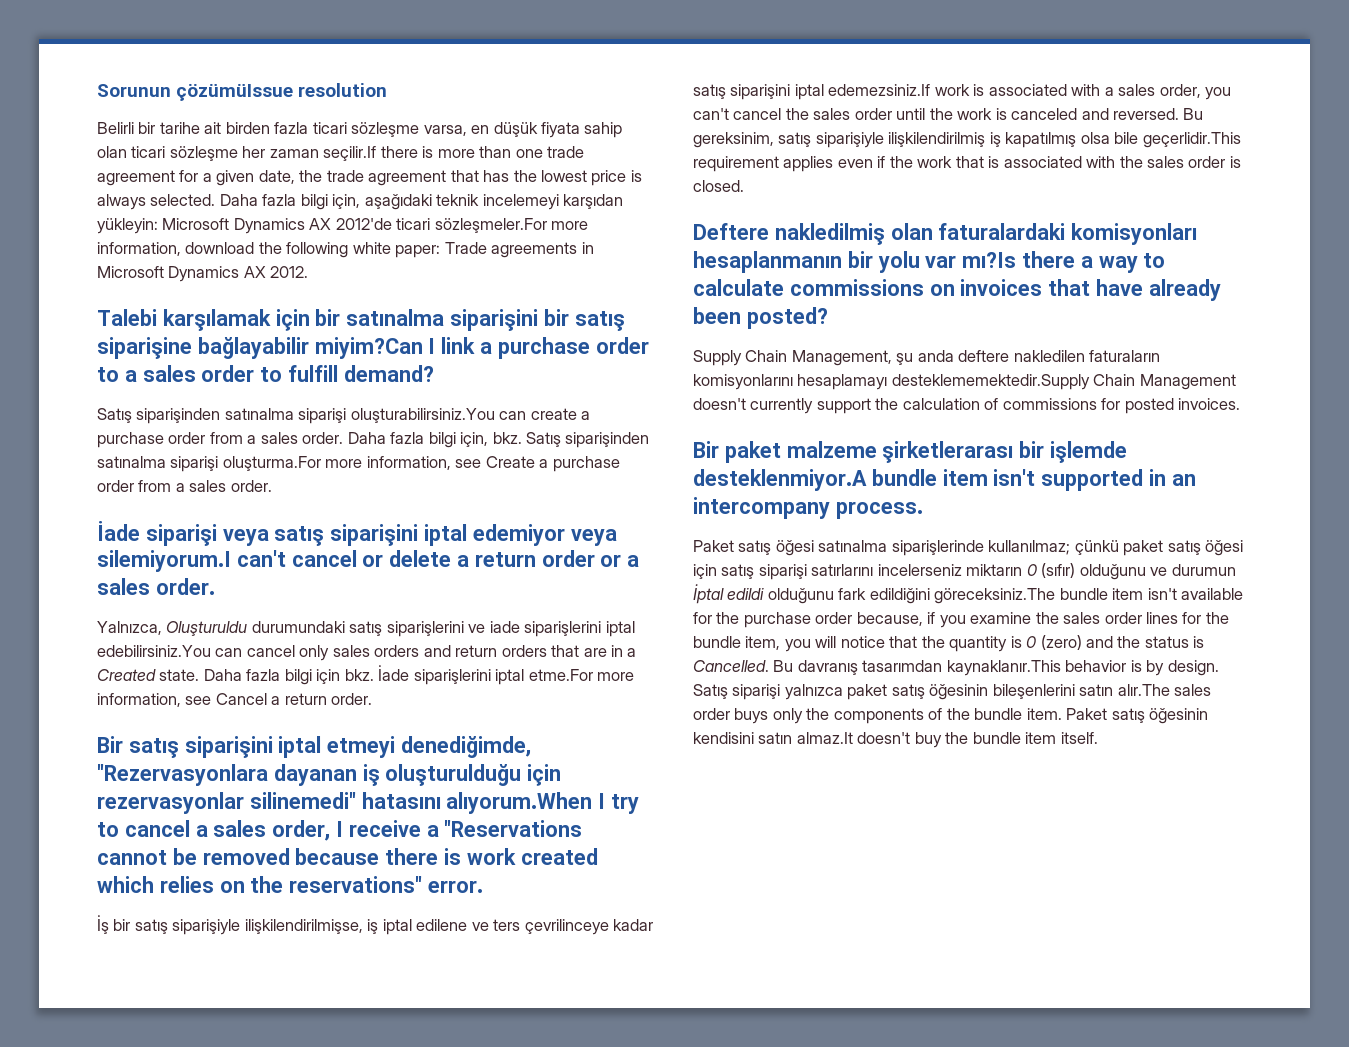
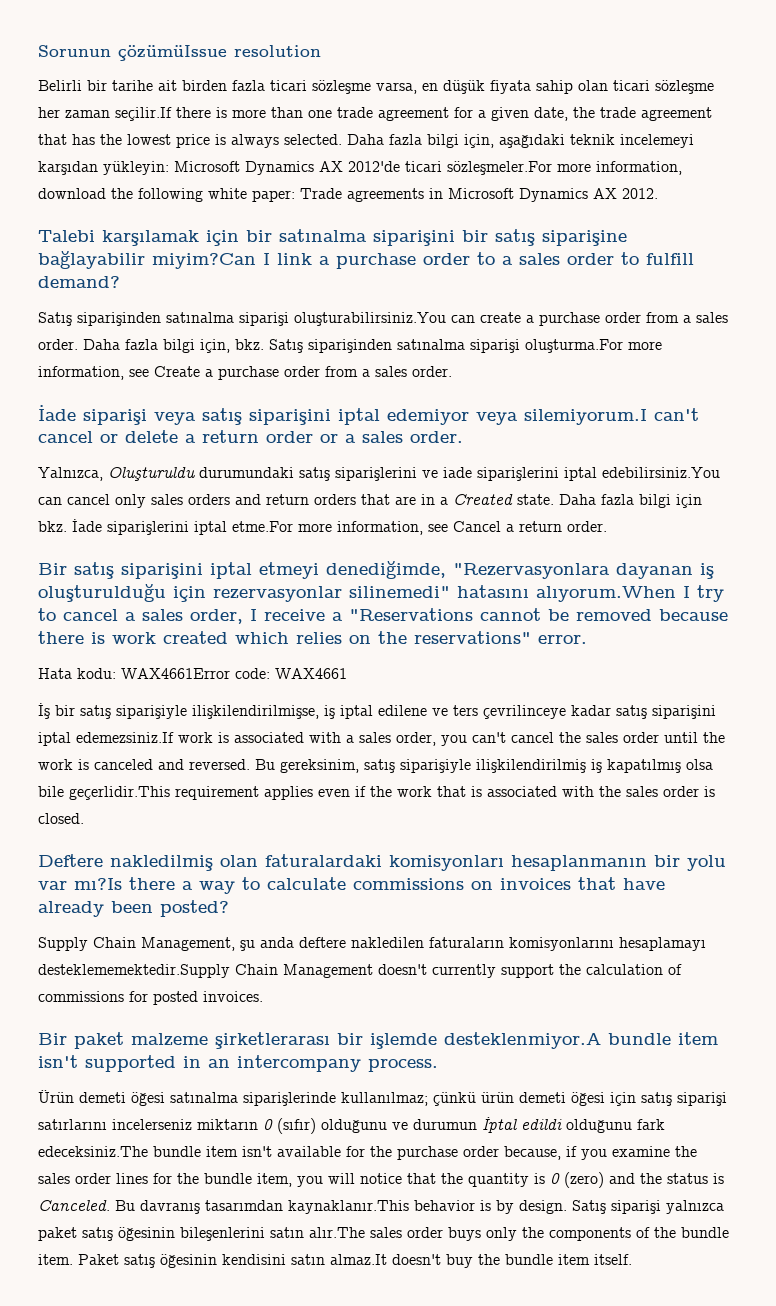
(484, 886) none -> [38,668,347,679] // Hata kodu: WAX4661Error code: WAX4661
[693,540,772,555] Paket satış -> [38,1090,126,1103] Ürün demeti
[1123,540,1201,556] paket satış -> [481,1092,566,1103] ürün demeti
[869,588,1056,604] edildiğini göreceksiniz.The -> [38,1146,148,1157] edeceksiniz.The
[693,660,769,672] Cancelled. -> [38,1200,110,1211] Canceled.

